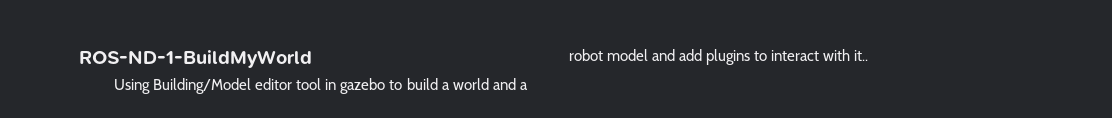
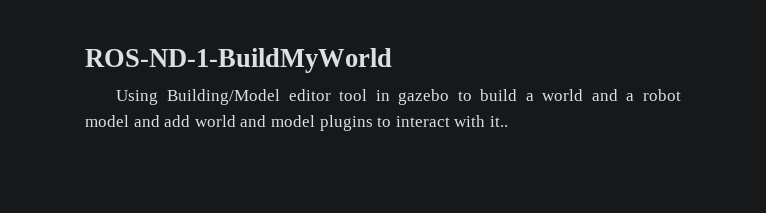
(703, 55) none -> [194,115,315,127] world and model

